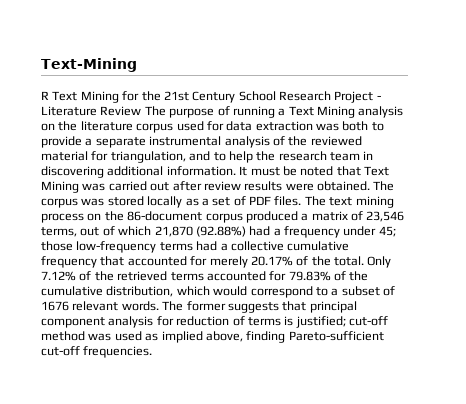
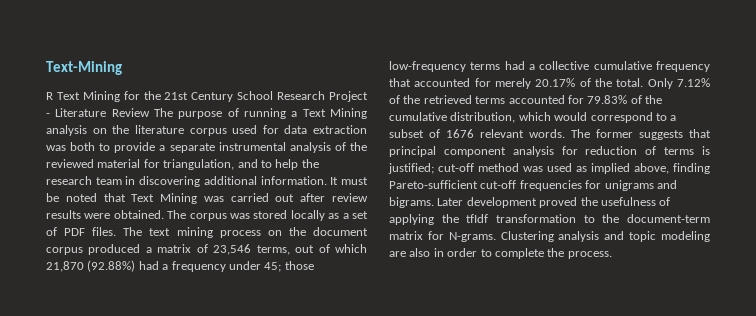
[127,211,203,221] 86-document -> [313,227,368,236] document
[83,346,153,358] frequencies. -> [519,180,677,191] [389,197,671,208] [389,214,710,225] [389,231,710,242] [389,248,612,259] frequencies for unigrams and bigrams. Later development proved the usefulness of applying the tfIdf transformation to the document-term matrix for N-grams. Clustering analysis and topic modeling are also in order to complete the process.

